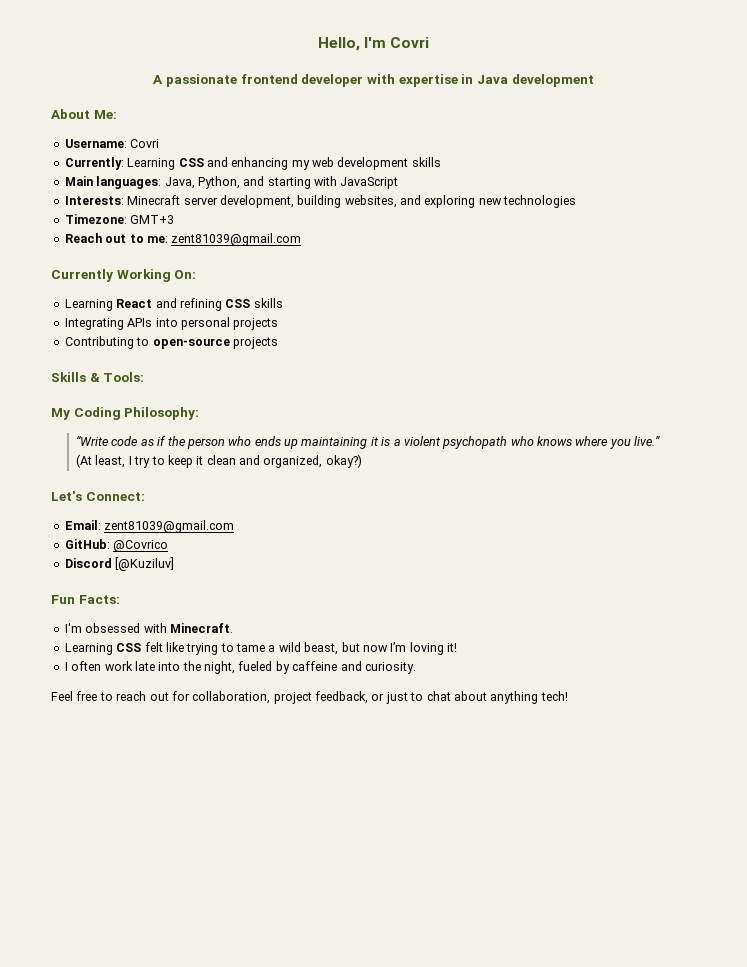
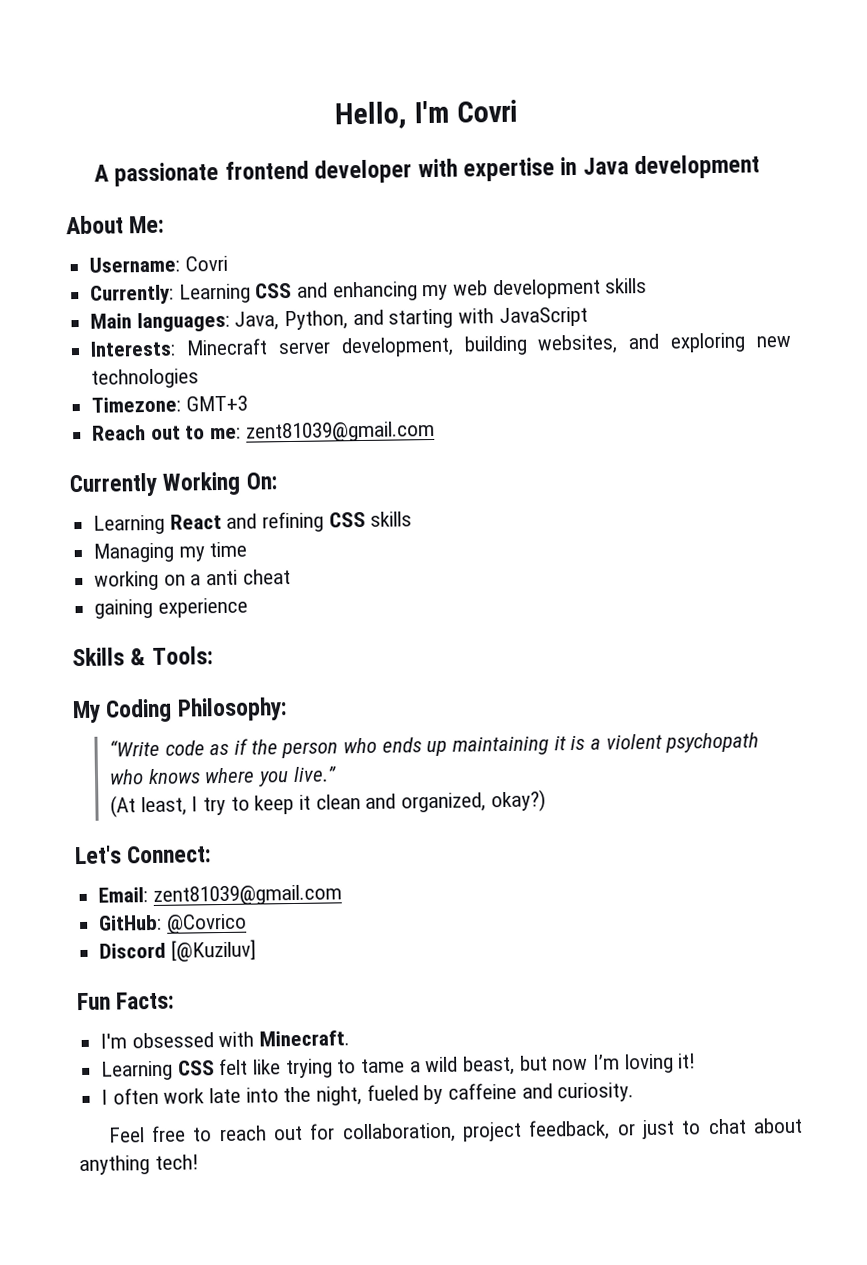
[64,317,279,330] [64,336,278,349] Integrating APIs into personal projects // Contributing to open-source projects -> [93,541,248,563] [94,569,291,591] [94,597,248,619] Managing my time // working on a anti cheat // gaining experience

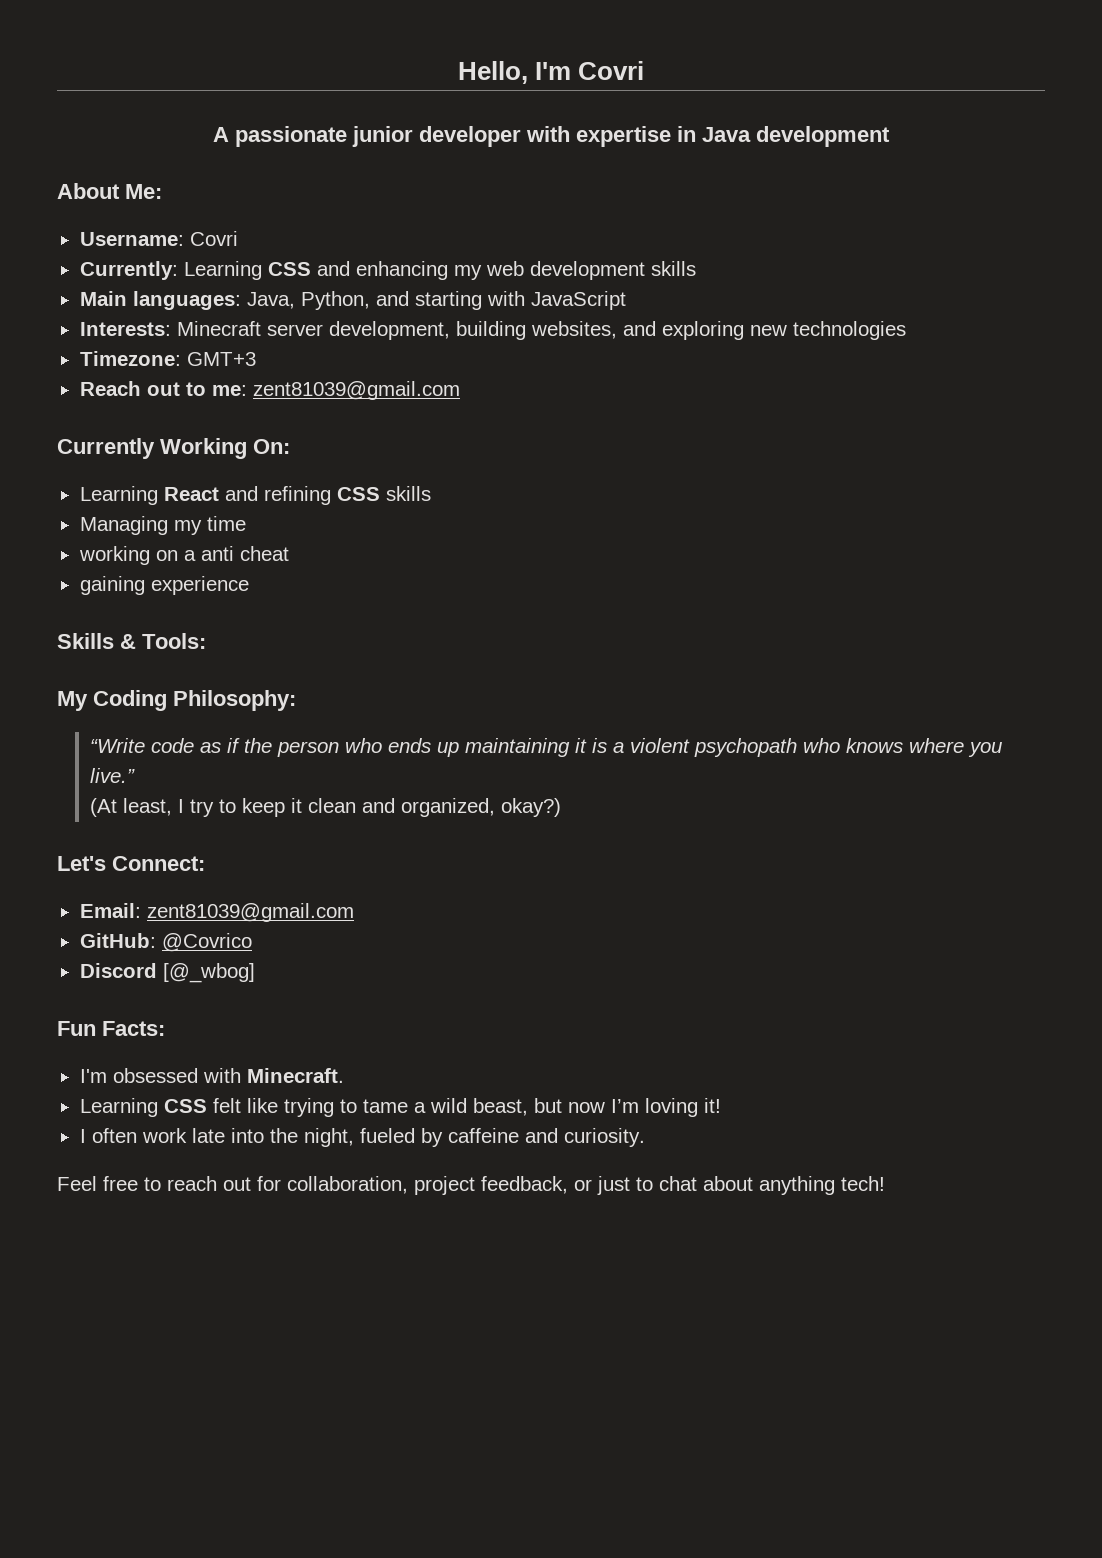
[224,160,309,180] frontend -> [352,126,413,147] junior
[170,939,256,962] [@Kuziluv] -> [162,963,255,983] [@_wbog]

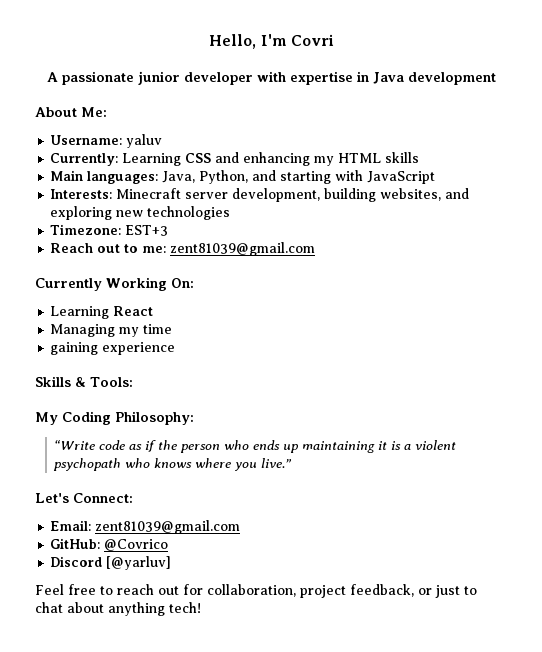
[189,231,238,246] Covri -> [126,134,163,148] yaluv
[485,261,645,280] web development -> [338,153,382,163] HTML
[186,352,256,366] GMT+3 -> [125,225,169,236] EST+3
[224,486,431,505] and refining CSS skills -> (154, 311) none
[78,546,289,565] // working on a anti cheat -> (173, 329) none
[89,798,561,817] // (At least, I try to keep it clean and organized, okay?) -> (293, 463) none
[162,963,255,983] [57,1021,165,1036] [79,1068,344,1083] [79,1098,721,1117] [79,1128,645,1147] [@_wbog] // Fun Facts: // I'm obsessed with Minecraft. // Learning CSS felt like trying to tame a wild beast, but now I’m loving it! // I often work late into the night, fueled by caffeine and curiosity. -> [106,556,172,570] [@yarluv]

